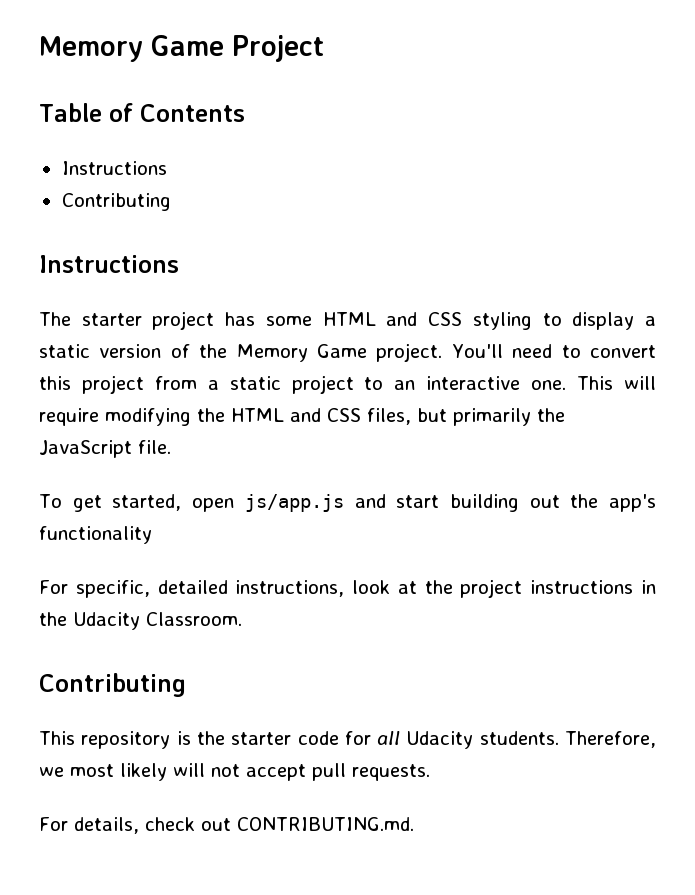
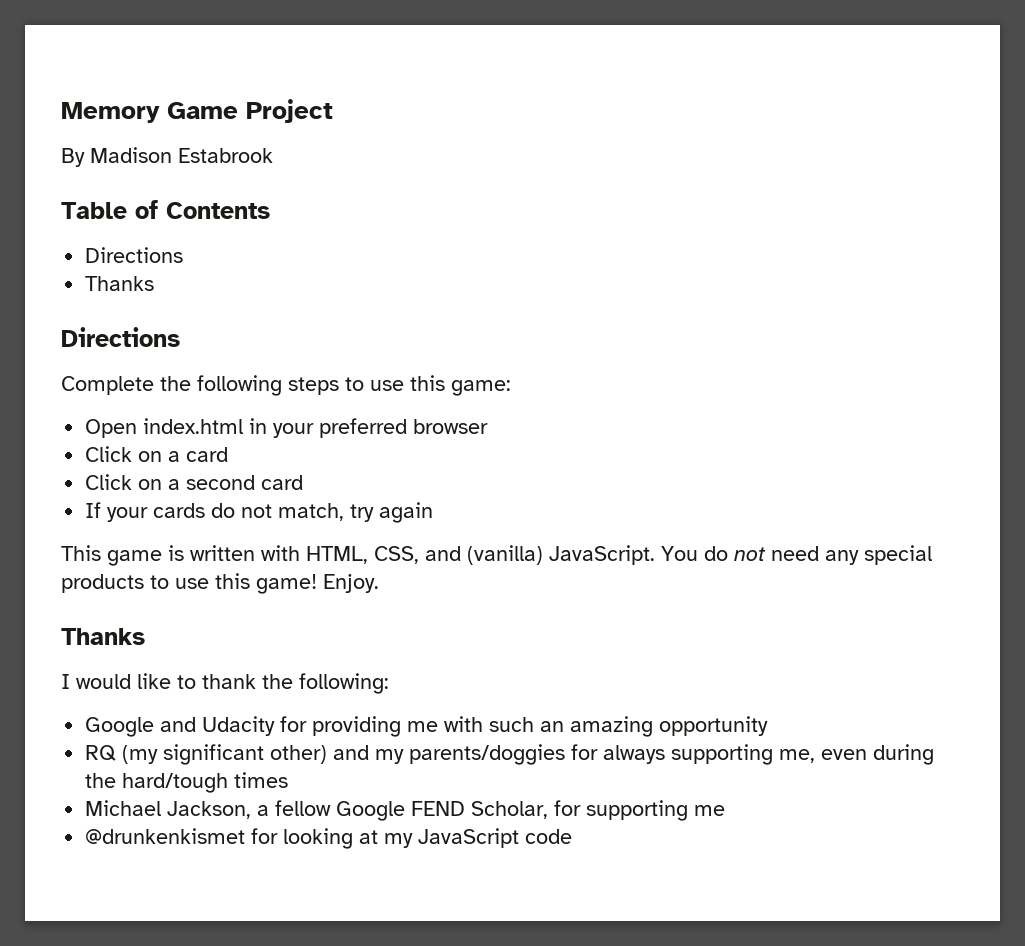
(324, 48) none -> [61,147,273,167] // By Madison Estabrook
[61,161,167,175] [61,193,171,211] [39,255,179,273] [39,311,657,330] [39,343,656,362] [39,375,656,394] [39,408,565,426] [39,440,171,458] [39,494,657,512] [39,526,152,544] [39,579,656,598] [39,612,242,630] [39,673,186,697] [39,731,656,749] [39,763,430,781] [39,817,414,834] Instructions // Contributing // Instructions // The starter project has some HTML and CSS styling to display a static version of the Memory Game project. You'll need to convert this project from a static project to an interactive one. This will require modifying the HTML and CSS files, but primarily the JavaScript file. // To get started, open js/app.js and start building out the app's functionality // For specific, detailed instructions, look at the project instructions in the Udacity Classroom. // Contributing // This repository is the starter code for all Udacity students. Therefore, we most likely will not accept pull requests. // For details, check out CONTRIBUTING.md. -> [85,247,184,263] [85,276,155,291] [61,327,180,347] [61,375,511,396] [85,418,489,438] [85,446,229,462] [85,474,304,490] [85,502,434,523] [61,545,932,566] [61,573,379,594] [61,628,145,645] [61,673,389,694] [85,716,769,737] [85,744,935,765] [85,772,289,793] [85,800,726,821] [85,828,573,849] Directions // Thanks // Directions // Complete the following steps to use this game: // Open index.html in your preferred browser // Click on a card // Click on a second card // If your cards do not match, try again // This game is written with HTML, CSS, and (vanilla) JavaScript. You do not need any special products to use this game! Enjoy. // Thanks // I would like to thank the following: // Google and Udacity for providing me with such an amazing opportunity // RQ (my significant other) and my parents/doggies for always supporting me, even during the hard/tough times // Michael Jackson, a fellow Google FEND Scholar, for supporting me // @drunkenkismet for looking at my JavaScript code

